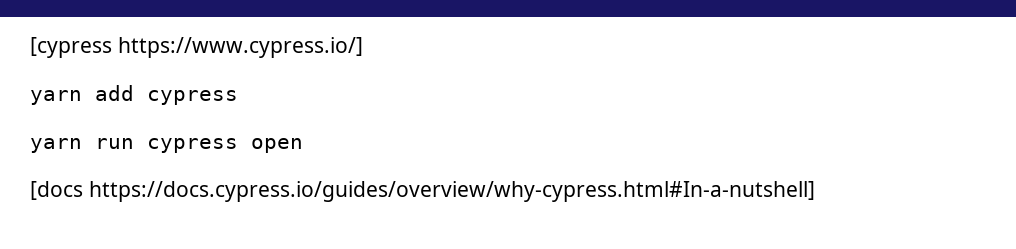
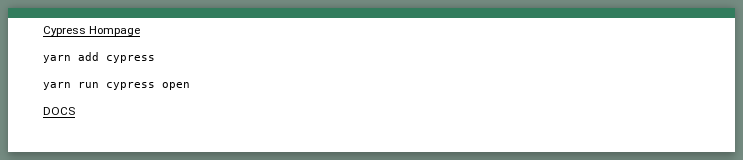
[30,37,363,58] [cypress https://www.cypress.io/] -> [43,26,141,36] Cypress Hompage
[30,181,815,202] [docs https://docs.cypress.io/guides/overview/why-cypress.html#In-a-nutshell] -> [43,107,75,115] DOCS

